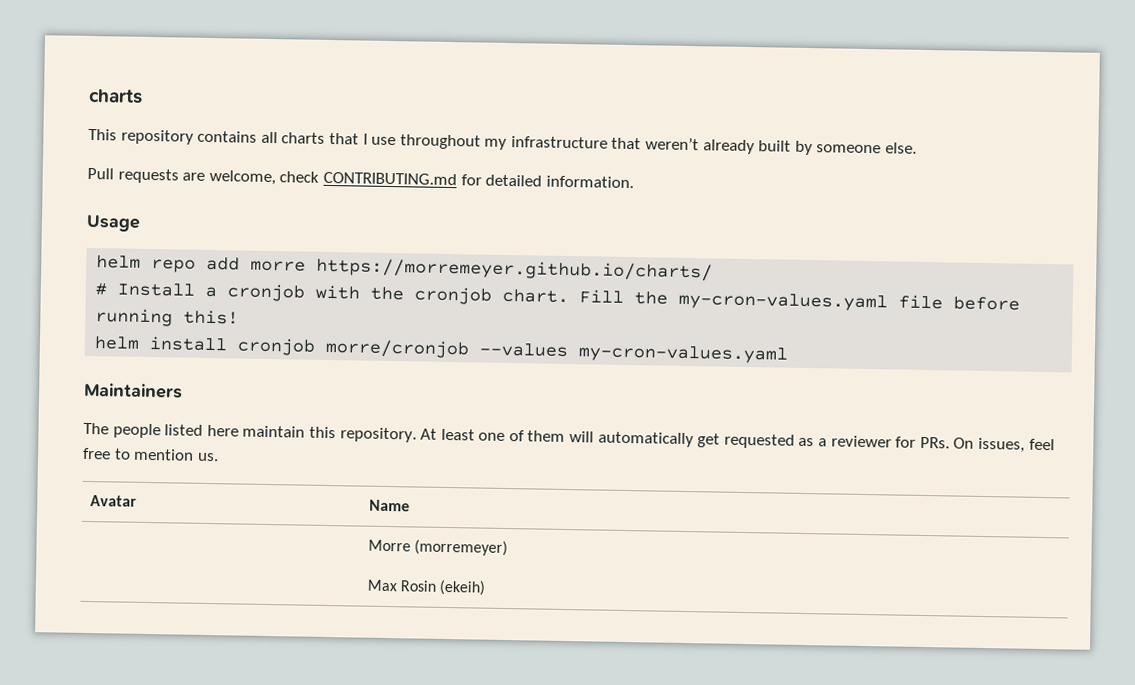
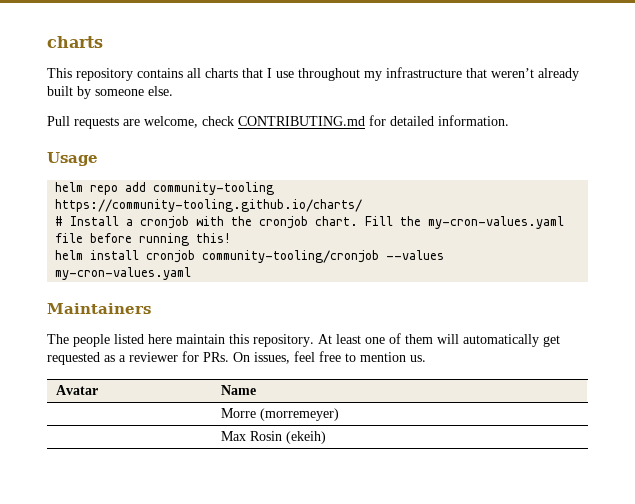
[250,257,714,282] morre https://morremeyer.github.io/charts/ -> [153,182,275,195] [55,199,363,212] community-tooling https://community-tooling.github.io/charts/
[325,338,471,359] morre/cronjob -> [202,250,380,263] community-tooling/cronjob

